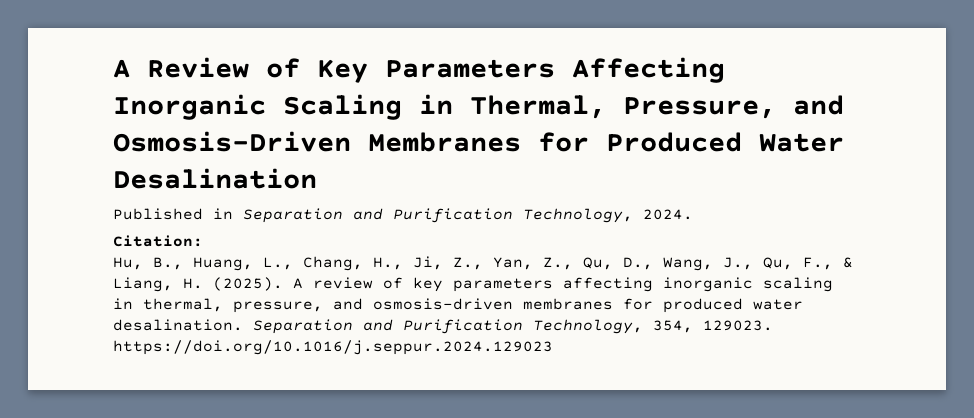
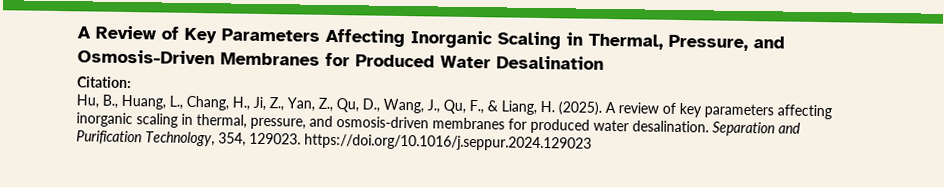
[113,208,693,223] // Published in Separation and Purification Technology, 2024. -> (604, 62) none

